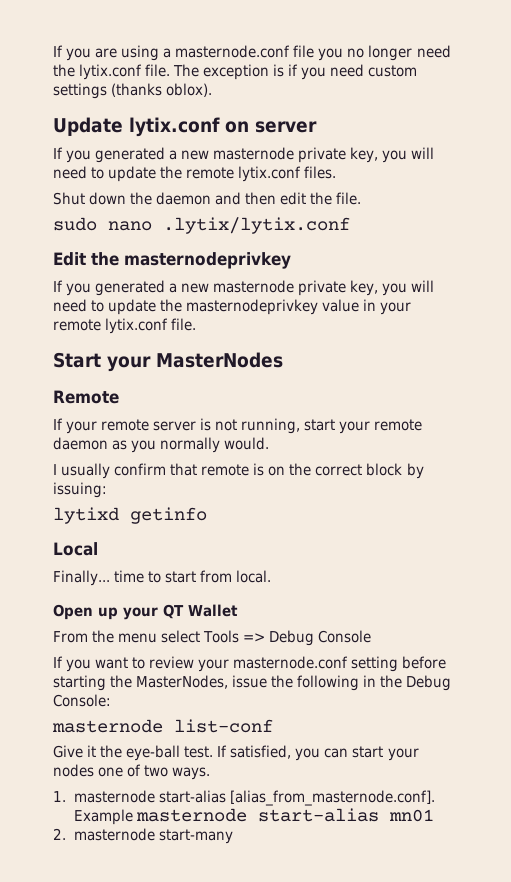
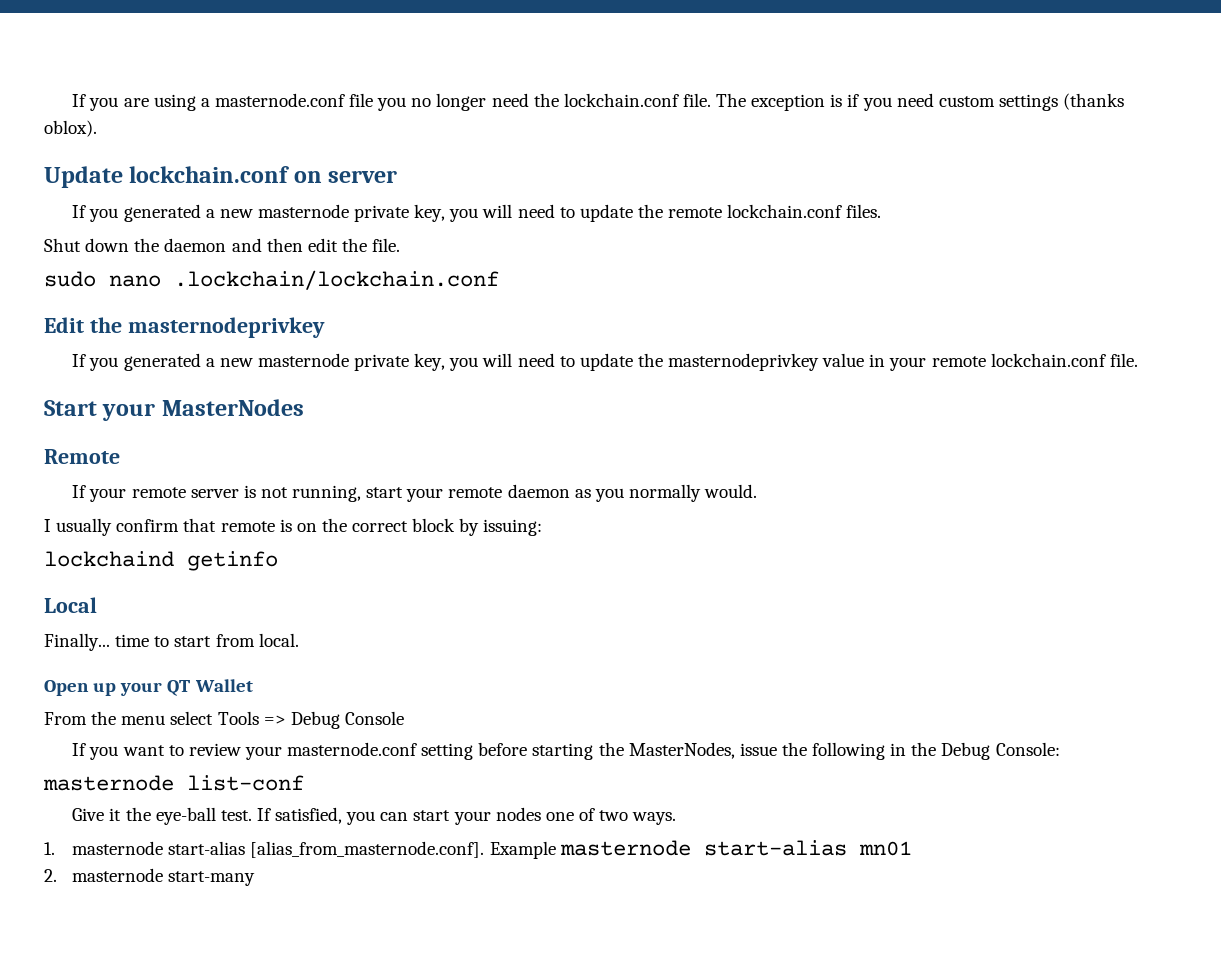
[79,64,143,80] lytix.conf -> [563,93,679,107] lockchain.conf
[129,117,220,137] lytix.conf -> [129,166,290,183] lockchain.conf
[238,166,302,182] lytix.conf -> [727,204,843,218] lockchain.conf
[163,217,350,234] .lytix/lytix.conf -> [174,270,499,290] .lockchain/lockchain.conf
[105,318,169,334] lytix.conf -> [990,353,1106,367] lockchain.conf
[53,507,119,524] lytixd -> [44,551,174,567] lockchaind

